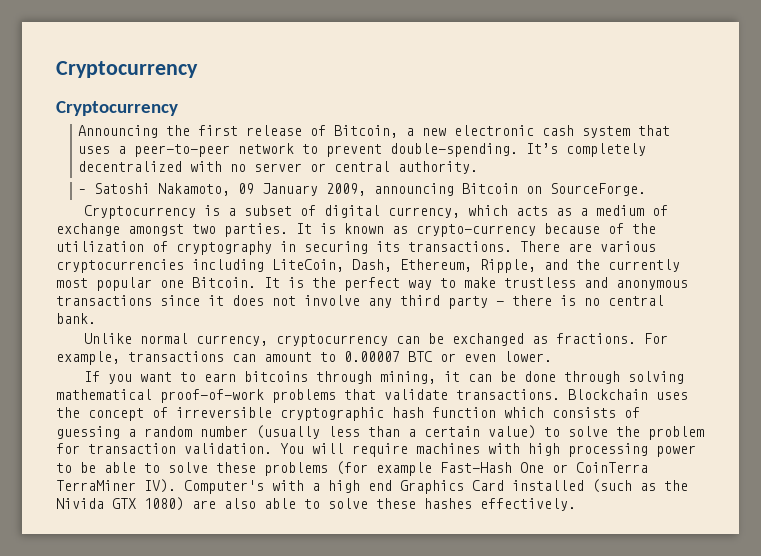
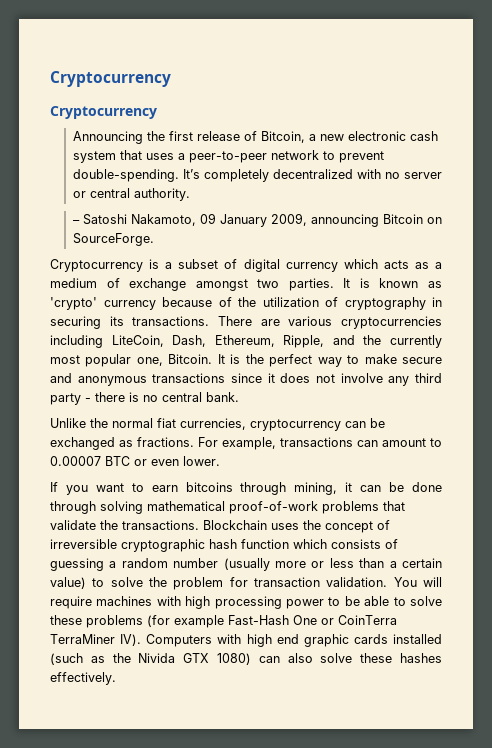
[387,207,460,218] currency, -> [285,262,338,272] currency
[416,224,536,237] crypto-currency -> [50,297,156,310] 'crypto' currency
[160,280,184,288] one -> [136,357,163,366] one,
[504,277,576,288] trustless -> [402,357,442,364] secure
[139,333,268,346] normal currency, -> [90,418,246,430] the normal fiat currencies,
(448, 394) none -> [100,520,118,530] the
(320, 432) none -> [275,561,325,568] more or
[184,480,504,494] Computer's with a high end Graphics Card -> [146,634,388,647] Computers with high end graphic cards
[192,498,320,509] are also able to -> [258,653,313,663] can also

